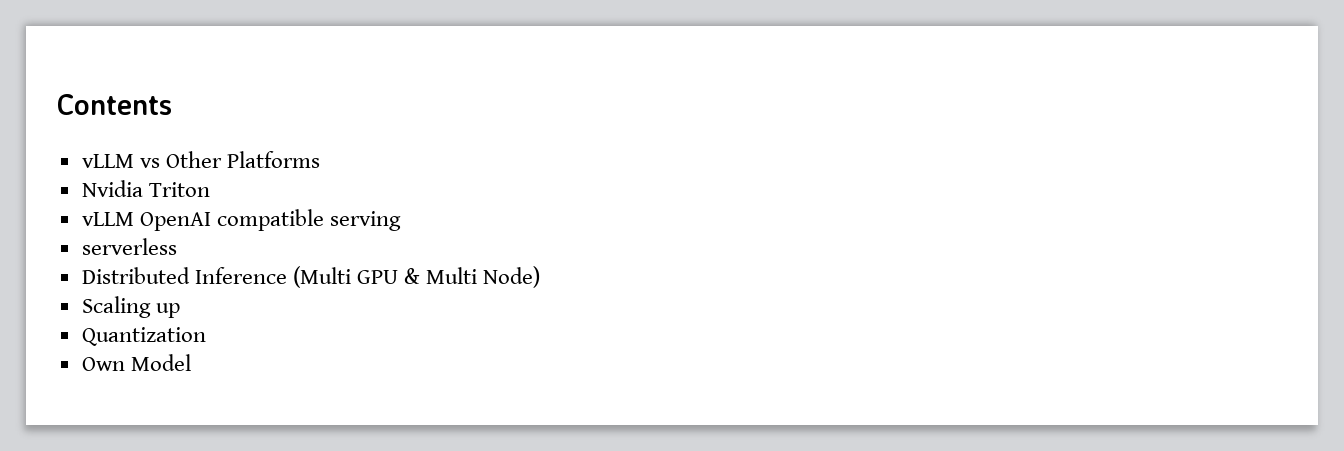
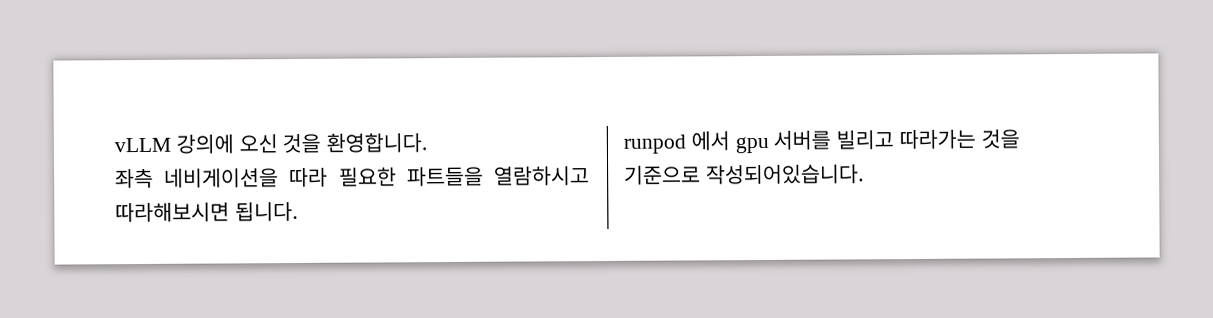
[57,94,172,115] [81,151,320,168] [81,180,210,197] [81,209,401,231] [81,238,177,255] [81,266,541,288] [81,296,180,318] [81,327,206,346] [81,354,191,371] Contents // vLLM vs Other Platforms // Nvidia Triton // vLLM OpenAI compatible serving // serverless // Distributed Inference (Multi GPU & Multi Node) // Scaling up // Quantization // Own Model -> [114,132,428,154] [115,166,590,189] [115,201,298,223] [623,129,1020,154] [624,164,864,185] vLLM 강의에 오신 것을 환영합니다. // 좌측 네비게이션을 따라 필요한 파트들을 열람하시고 따라해보시면 됩니다. // runpod 에서 gpu 서버를 빌리고 따라가는 것을 기준으로 작성되어있습니다.

